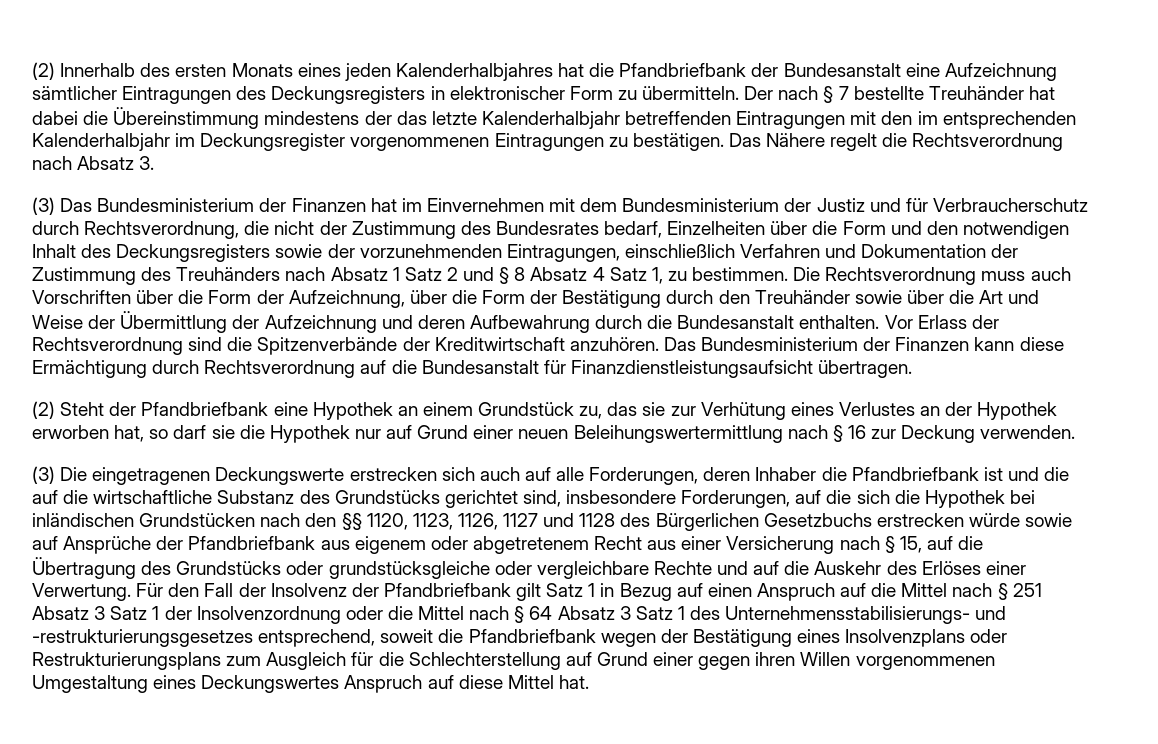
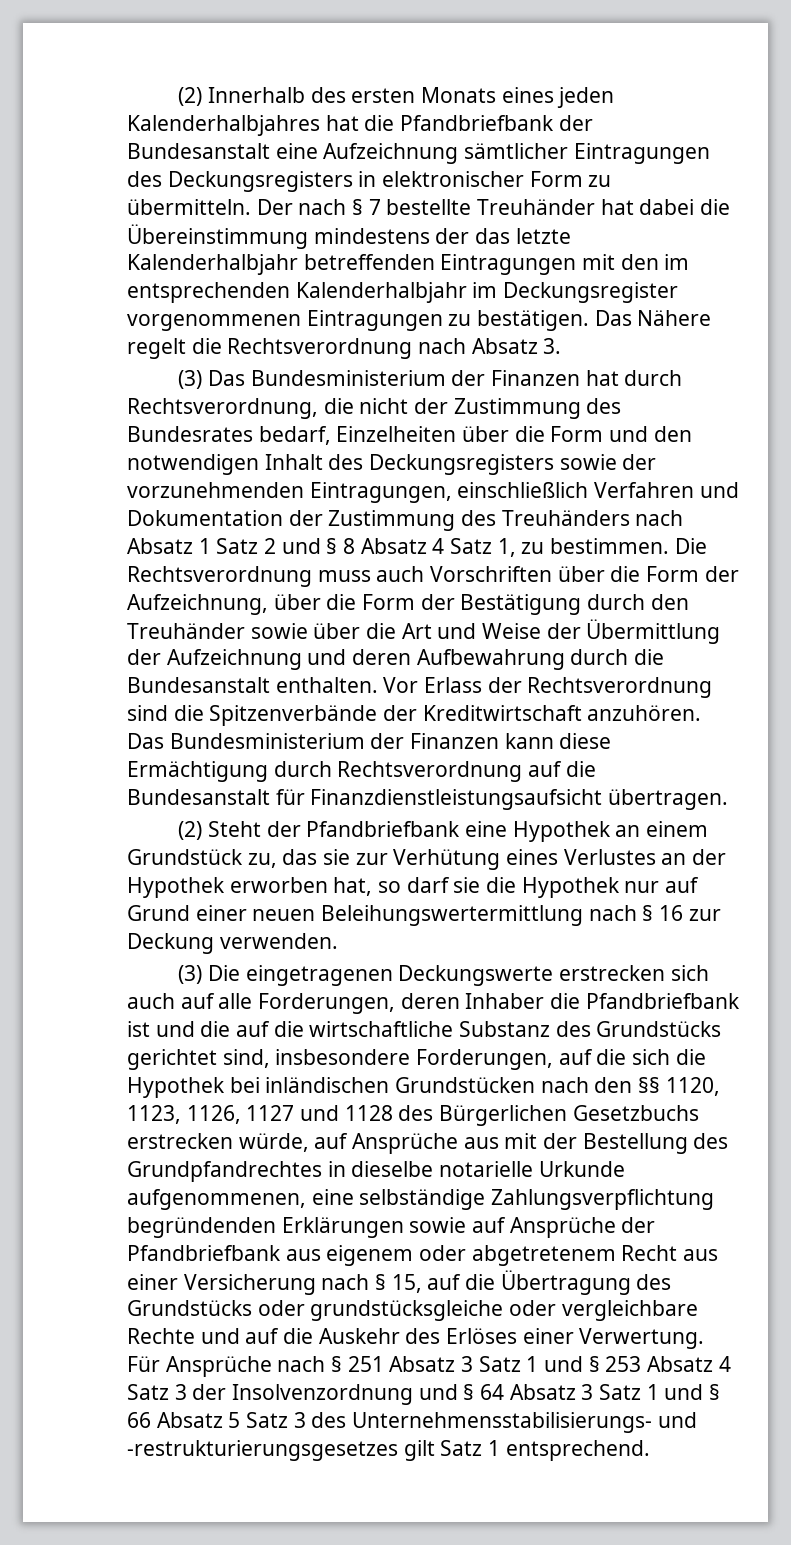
[401,198,1088,212] im Einvernehmen mit dem Bundesministerium der Justiz und für Verbraucherschutz -> (619, 378) none
[968,513,1020,527] würde -> [238,1133,729,1154] [127,1161,625,1182] [127,1189,715,1210] [127,1217,404,1238] würde, auf Ansprüche aus mit der Bestellung des Grundpfandrechtes in dieselbe notarielle Urkunde aufgenommenen, eine selbständige Zahlungsverpflichtung begründenden Erklärungen
[168,583,948,601] den Fall der Insolvenz der Pfandbriefbank gilt Satz 1 in Bezug auf einen Anspruch auf die Mittel -> [165,1356,272,1377] Ansprüche
[164,606,510,624] der Insolvenzordnung oder die Mittel nach -> [544,1356,731,1372] [127,1384,458,1405] und § 253 Absatz 4 Satz 3 der Insolvenzordnung und
[690,606,1007,624] [32,629,1008,647] [32,652,995,670] [32,675,589,693] des Unternehmensstabilisierungs- und -restrukturierungsgesetzes entsprechend, soweit die Pfandbriefbank wegen der Bestätigung eines Insolvenzplans oder Restrukturierungsplans zum Ausgleich für die Schlechterstellung auf Grund einer gegen ihren Willen vorgenommenen Umgestaltung eines Deckungswertes Anspruch auf diese Mittel hat. -> [664,1384,721,1400] [127,1412,697,1433] [127,1440,650,1461] und § 66 Absatz 5 Satz 3 des Unternehmensstabilisierungs- und -restrukturierungsgesetzes gilt Satz 1 entsprechend.

